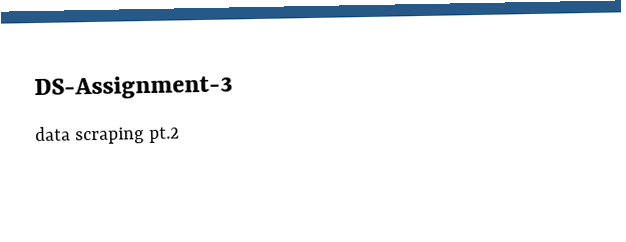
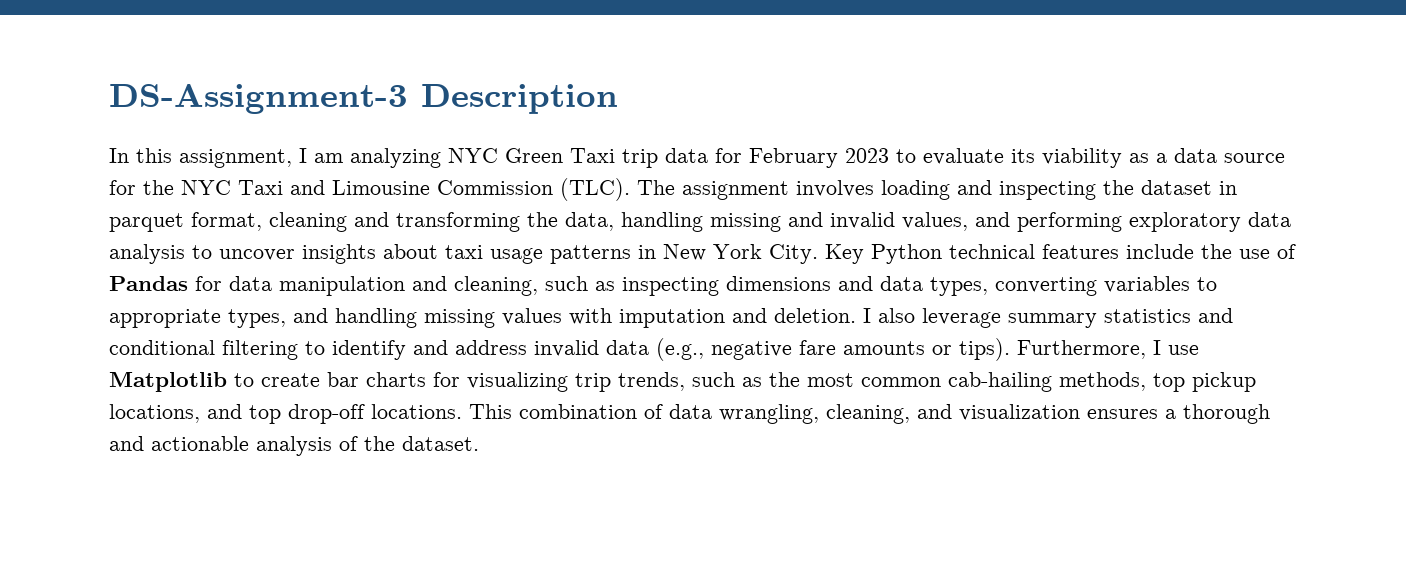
[35,126,180,145] // data scraping pt.2 -> [421,84,618,114] [109,148,1285,168] [109,178,1237,201] [109,212,1291,232] [109,244,1296,264] [109,276,1217,296] [109,308,1233,328] [109,338,1199,361] [109,372,1256,392] [109,404,1270,424] [109,436,479,456] Description // In this assignment, I am analyzing NYC Green Taxi trip data for February 2023 to evaluate its viability as a data source for the NYC Taxi and Limousine Commission (TLC). The assignment involves loading and inspecting the dataset in parquet format, cleaning and transforming the data, handling missing and invalid values, and performing exploratory data analysis to uncover insights about taxi usage patterns in New York City. Key Python technical features include the use of Pandas for data manipulation and cleaning, such as inspecting dimensions and data types, converting variables to appropriate types, and handling missing values with imputation and deletion. I also leverage summary statistics and conditional filtering to identify and address invalid data (e.g., negative fare amounts or tips). Furthermore, I use Matplotlib to create bar charts for visualizing trip trends, such as the most common cab-hailing methods, top pickup locations, and top drop-off locations. This combination of data wrangling, cleaning, and visualization ensures a thorough and actionable analysis of the dataset.

